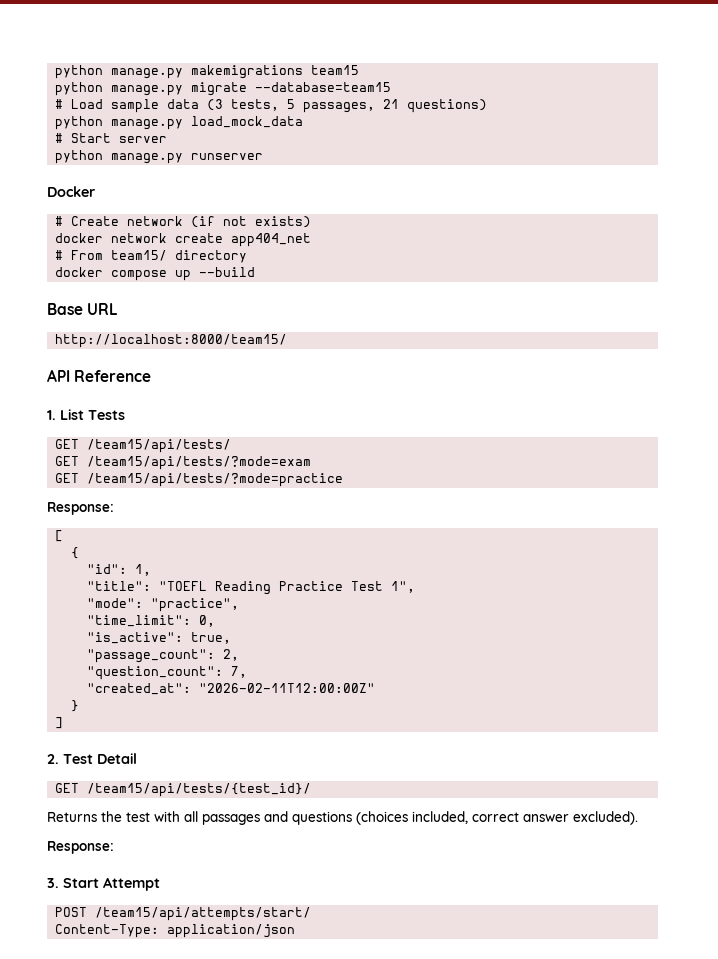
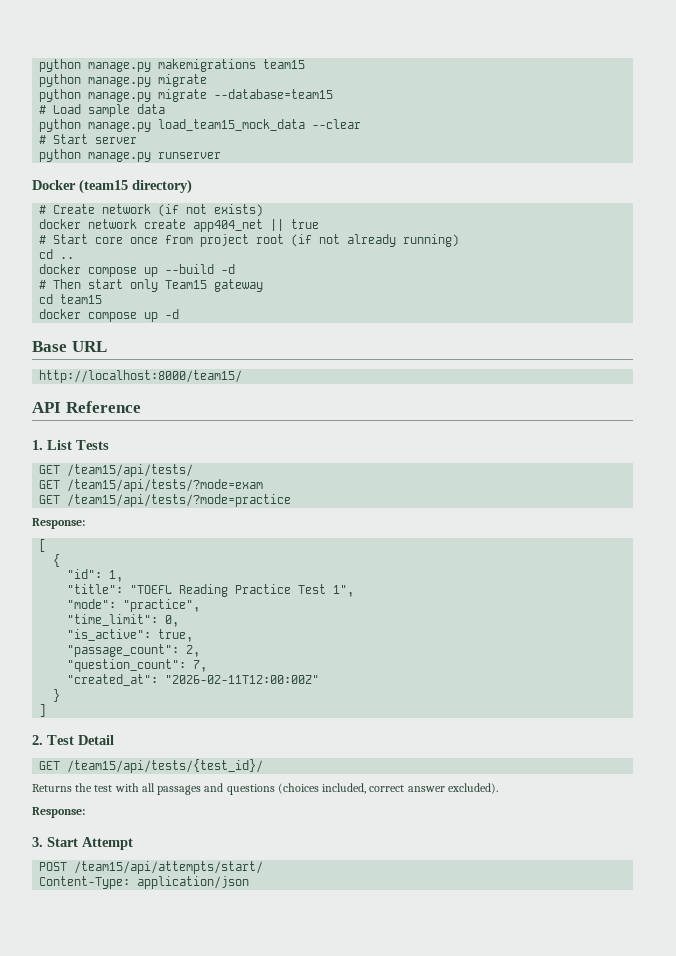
(248, 89) none -> [39,89,208,102] // python manage.py migrate
[207,99,488,113] [55,116,304,130] (3 tests, 5 passages, 21 questions) // python manage.py load_mock_data -> [39,119,362,132] // python manage.py load_team15_mock_data --clear
(95, 191) none -> [79,179,192,194] (team15 directory)
[55,250,248,263] [55,267,256,281] // # From team15/ directory // docker compose up --build -> [270,219,320,231] [39,234,460,247] [39,249,75,259] [39,264,236,277] [39,279,264,292] [39,294,103,304] [39,309,180,322] || true // # Start core once from project root (if not already running) // cd .. // docker compose up --build -d // # Then start only Team15 gateway // cd team15 // docker compose up -d

